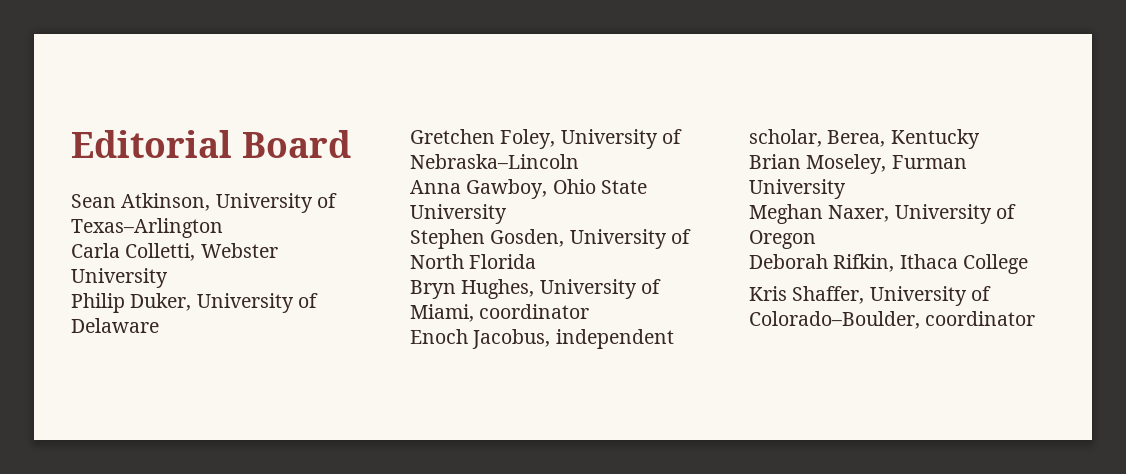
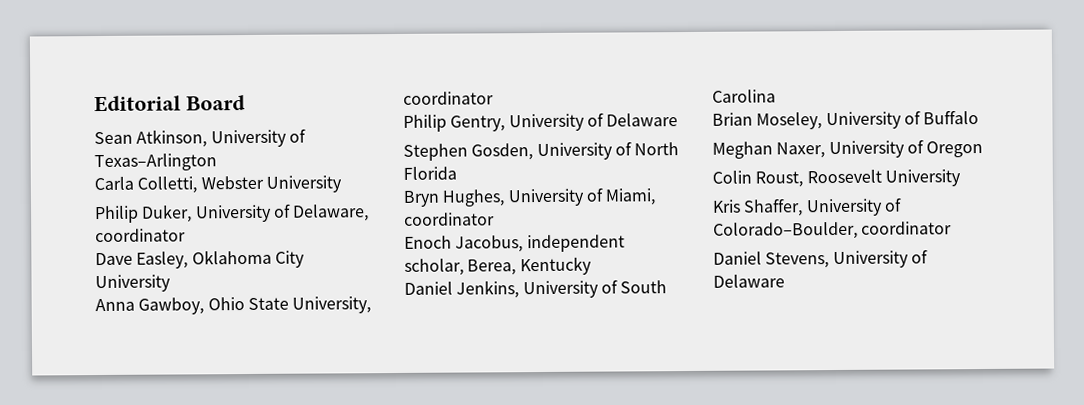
[71,318,159,333] [410,129,682,149] [410,154,579,169] Delaware // Gretchen Foley, University of Nebraska–Lincoln -> [293,204,370,222] [95,228,186,243] [95,249,305,269] [95,274,171,293] Delaware, coordinator // Dave Easley, Oklahoma City University
[410,204,507,224] University -> [292,296,372,314] [403,91,494,105] [403,112,679,132] University, coordinator // Philip Gentry, University of Delaware
(980, 139) none -> [404,279,668,299] [712,89,776,103] // Daniel Jenkins, University of South Carolina
[891,155,967,169] [749,179,846,199] Furman University -> [825,110,980,130] University of Buffalo
[749,254,1028,274] Deborah Rifkin, Ithaca College -> [712,169,961,188] Colin Roust, Roosevelt University
(1036, 318) none -> [713,249,928,269] [713,274,785,288] // Daniel Stevens, University of Delaware

